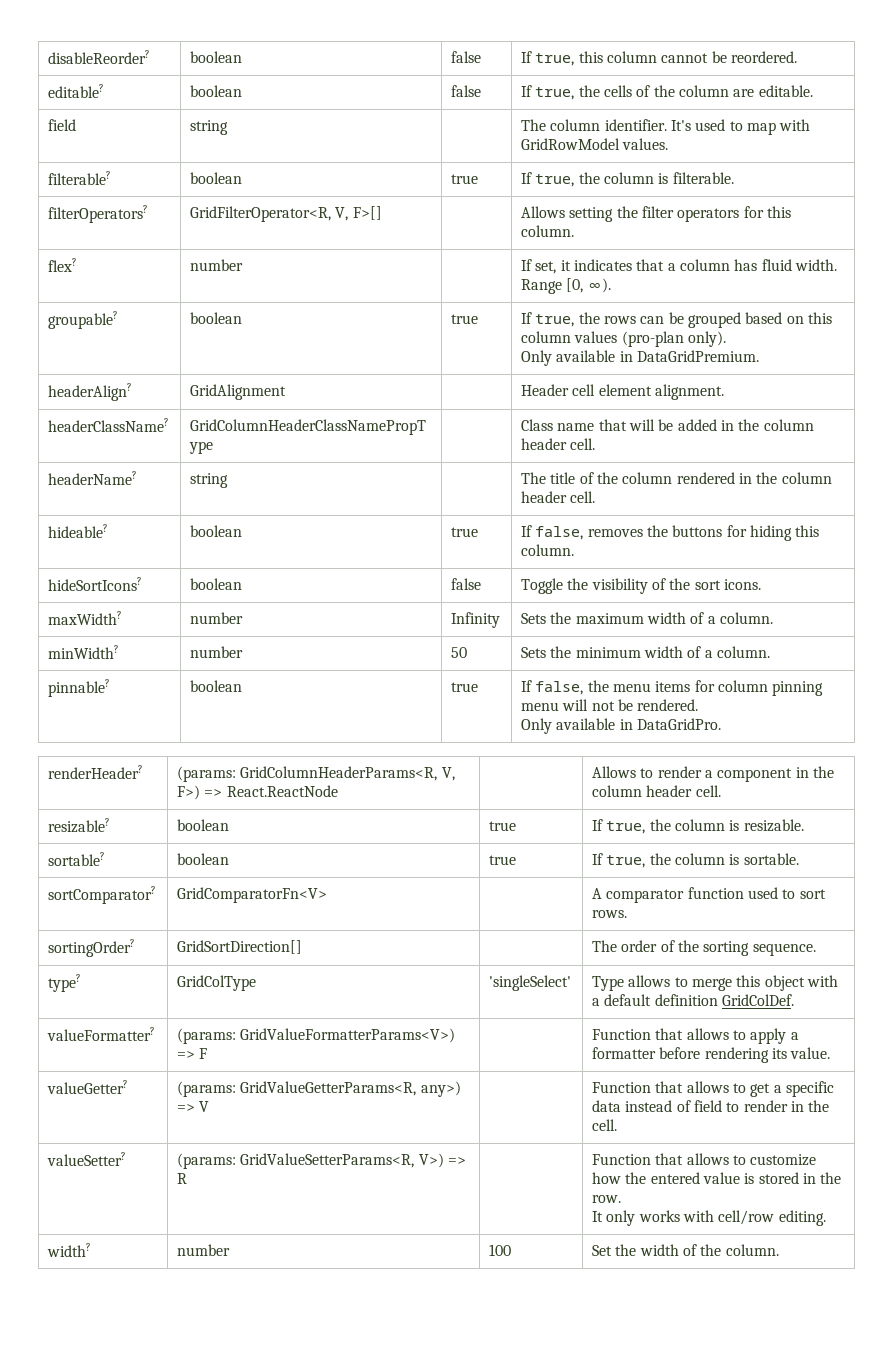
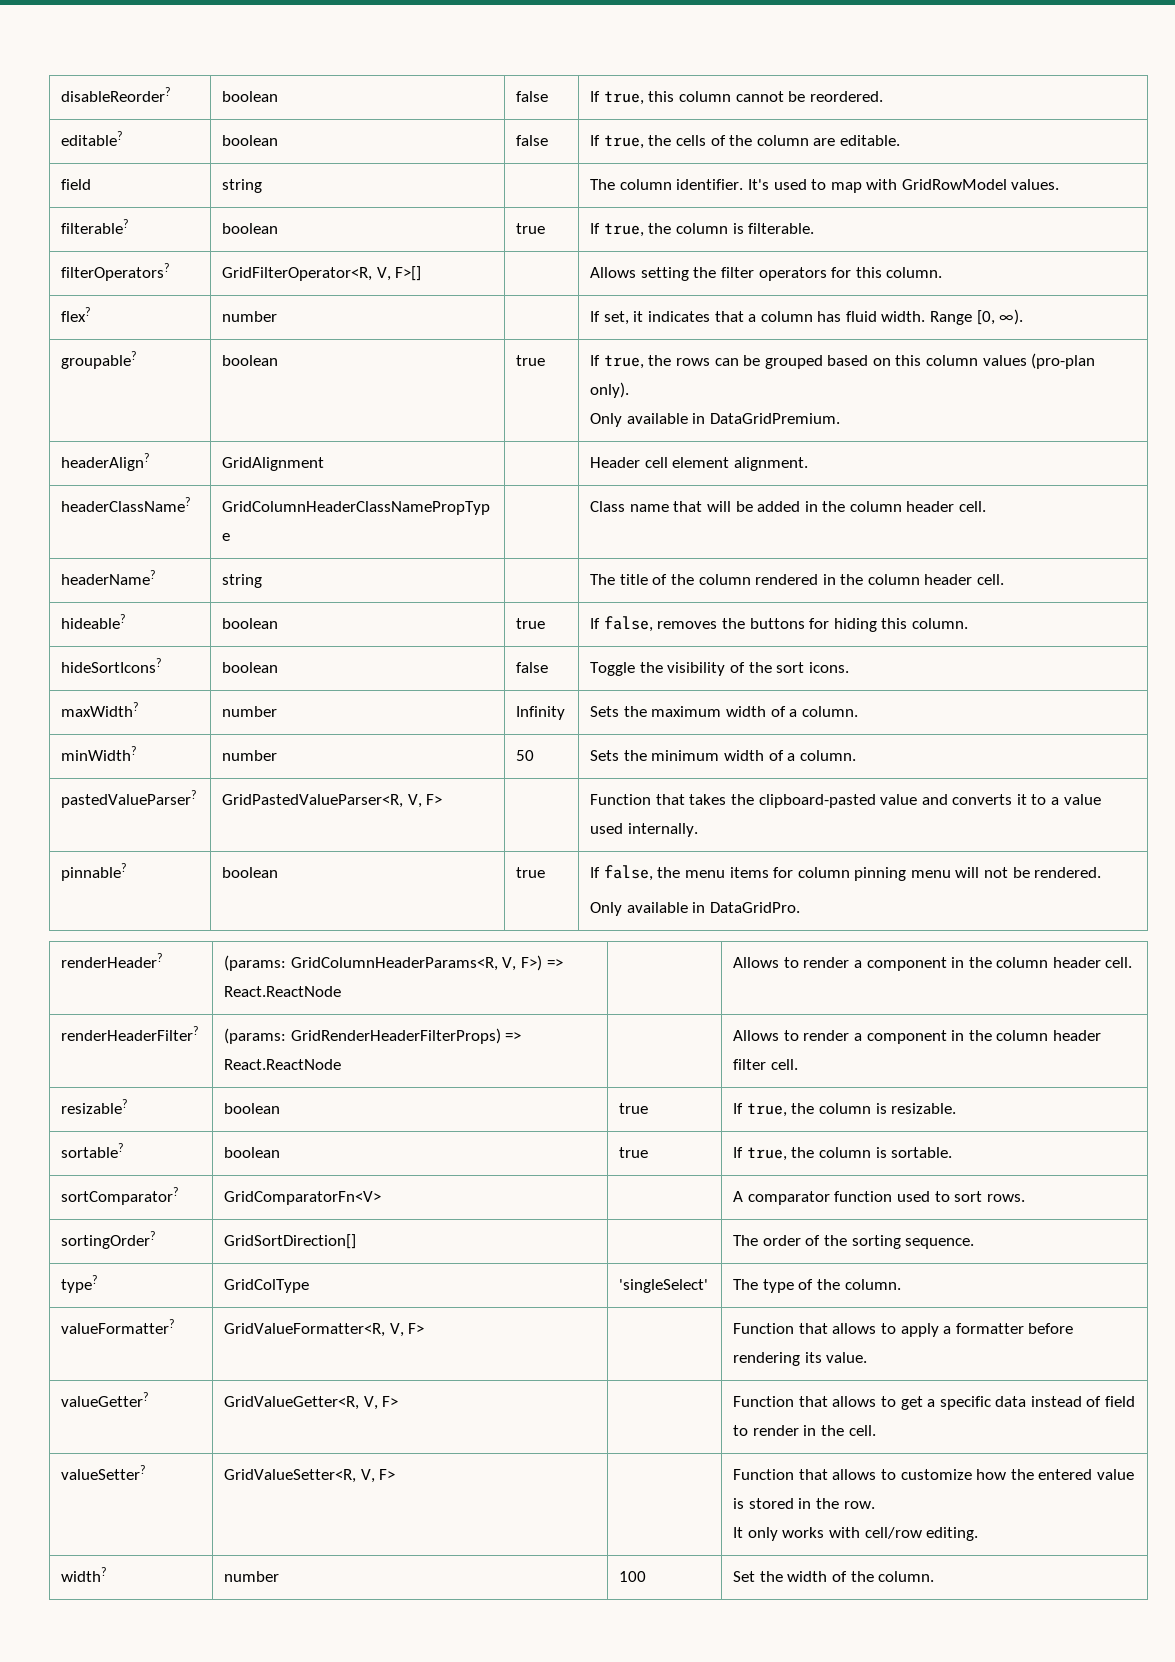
(770, 652) none -> [61,790,198,808] [222,794,443,808] [590,794,1101,808] [590,823,698,837] // pastedValueParser? | GridPastedValueParser<R, V, F> | | Function that takes the clipboard-pasted value and converts it to a value used internally.
(721, 791) none -> [61,1026,200,1041] [224,1028,522,1044] [224,1059,342,1070] [733,1030,1101,1044] [733,1059,798,1070] // renderHeaderFilter? | (params: GridRenderHeaderFilterProps) => React.ReactNode | | Allows to render a component in the column header filter cell.
[592,975,838,991] [592,994,794,1006] [47,1027,156,1041] [177,1028,456,1044] [177,1048,208,1059] Type allows to merge this object with a default definition GridColDef. // valueFormatter? | (params: GridValueFormatterParams<V>) => F -> [733,1279,901,1293] [61,1319,176,1334] [224,1323,425,1337] The type of the column. // valueFormatter? | GridValueFormatter<R, V, F>
[177,1081,461,1097] [177,1101,210,1112] (params: GridValueGetterParams<R, any>) => V -> [224,1396,399,1410] GridValueGetter<R, V, F>
[177,1153,466,1169] [177,1173,188,1184] (params: GridValueSetterParams<R, V>) => R -> [224,1469,396,1483] GridValueSetter<R, V, F>

